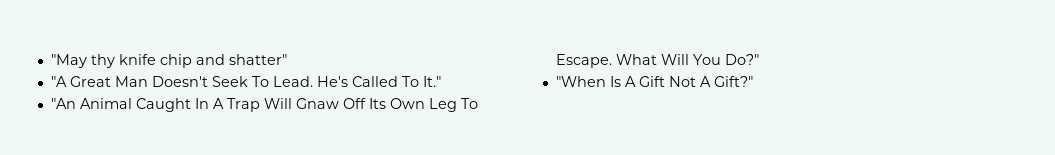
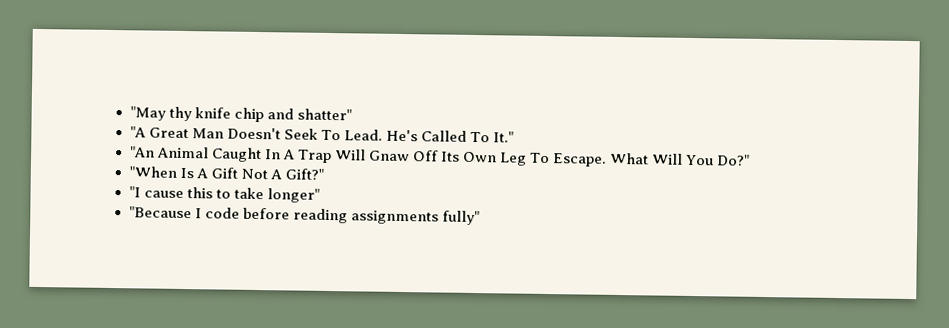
(753, 81) none -> [128,186,320,203] [128,206,480,226] // "I cause this to take longer" // "Because I code before reading assignments fully"

